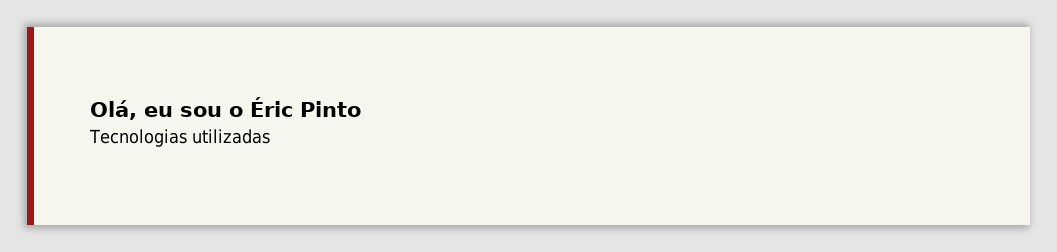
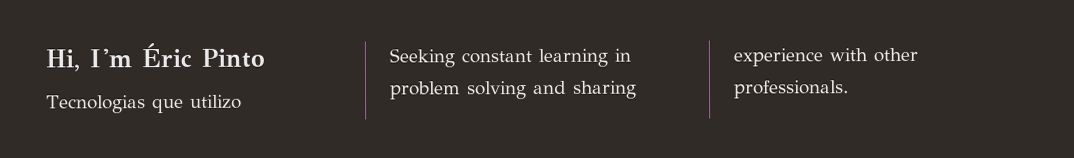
[90,100,243,120] Olá, eu sou o -> [45,48,132,72] Hi, I'm
[191,129,270,144] utilizadas -> [151,94,242,114] [389,48,631,68] [390,80,637,100] [733,47,918,67] [734,80,849,99] que utilizo // Seeking constant learning in problem solving and sharing experience with other professionals.

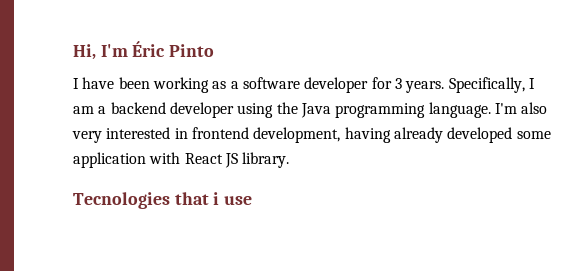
[46,94,242,114] [389,48,631,68] [390,80,637,100] [733,47,918,67] [734,80,849,99] Tecnologias que utilizo // Seeking constant learning in problem solving and sharing experience with other professionals. -> [73,77,535,93] [73,102,548,118] [72,127,551,143] [73,152,290,168] [73,192,253,209] I have been working as a software developer for 3 years. Specifically, I am a backend developer using the Java programming language. I'm also very interested in frontend development, having already developed some application with React JS library. // Tecnologies that i use

